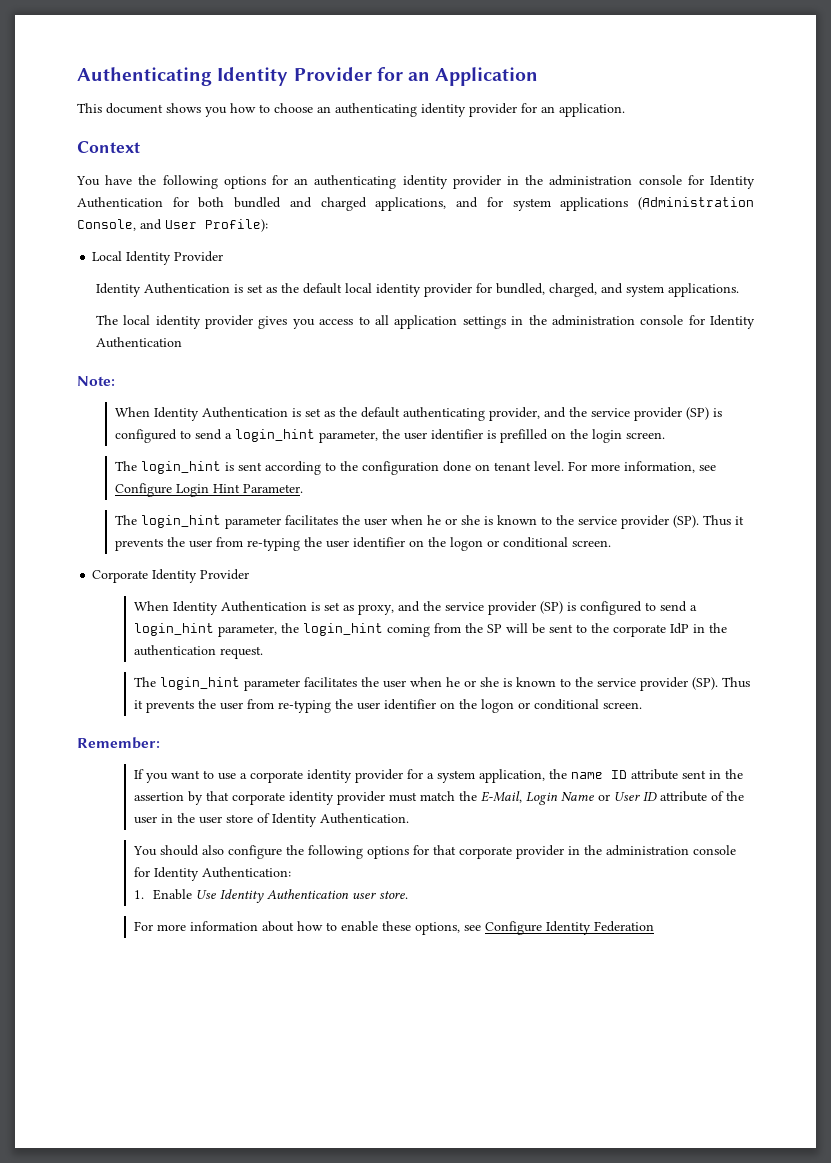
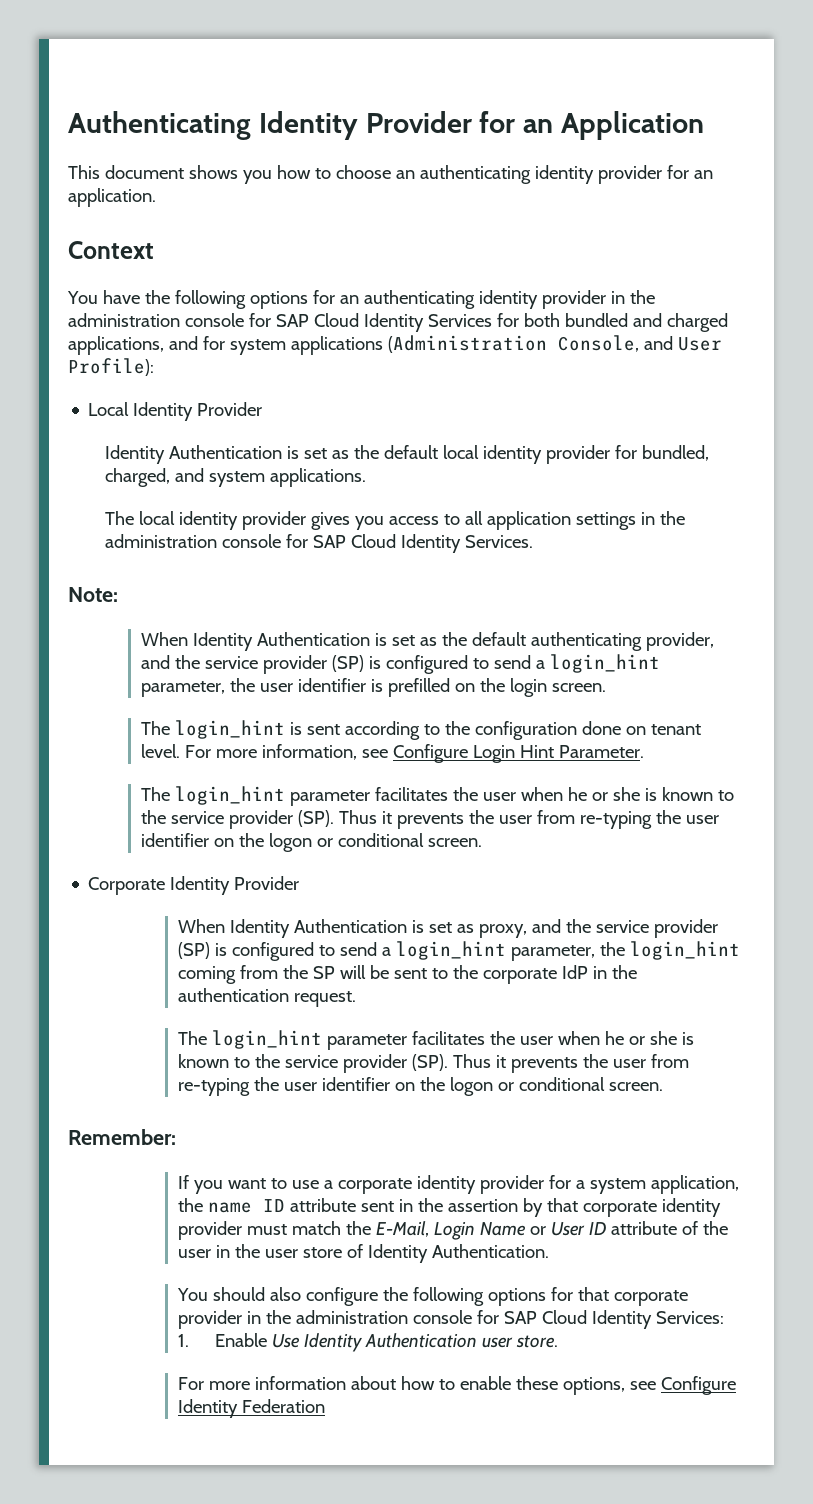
[710,175,755,189] [77,197,163,208] Identity Authentication -> [275,313,492,332] SAP Cloud Identity Services
[709,315,755,329] [95,337,182,348] Identity Authentication -> [312,534,533,553] SAP Cloud Identity Services.
[153,867,291,881] Identity Authentication: -> [504,1310,725,1329] SAP Cloud Identity Services:

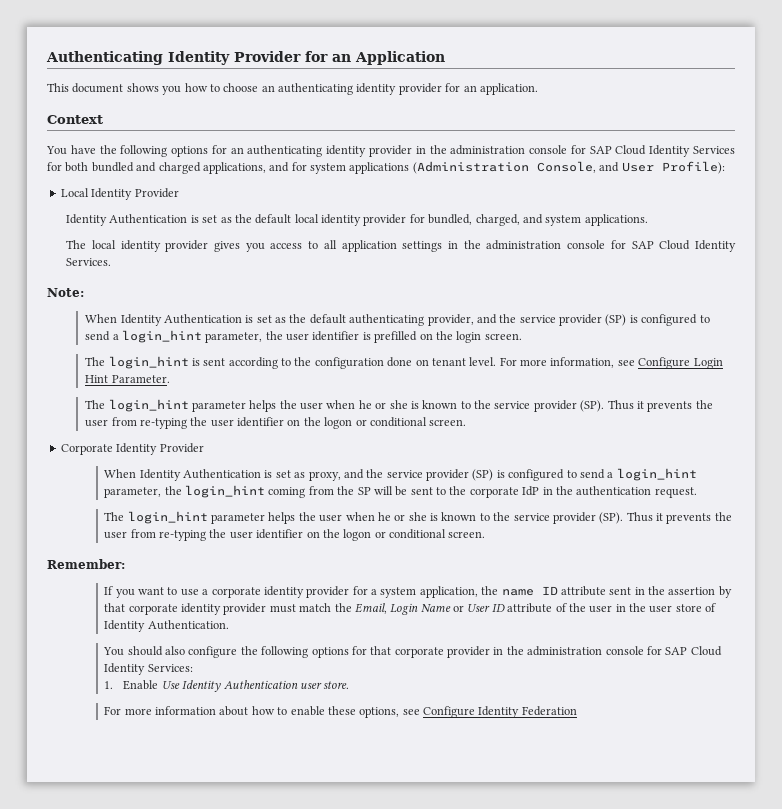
[375,787,449,801] facilitates -> [249,400,277,412] helps
[412,1031,486,1045] facilitates -> [268,512,296,524] helps
[376,1221,430,1237] E-Mail, -> [354,603,387,614] Email,

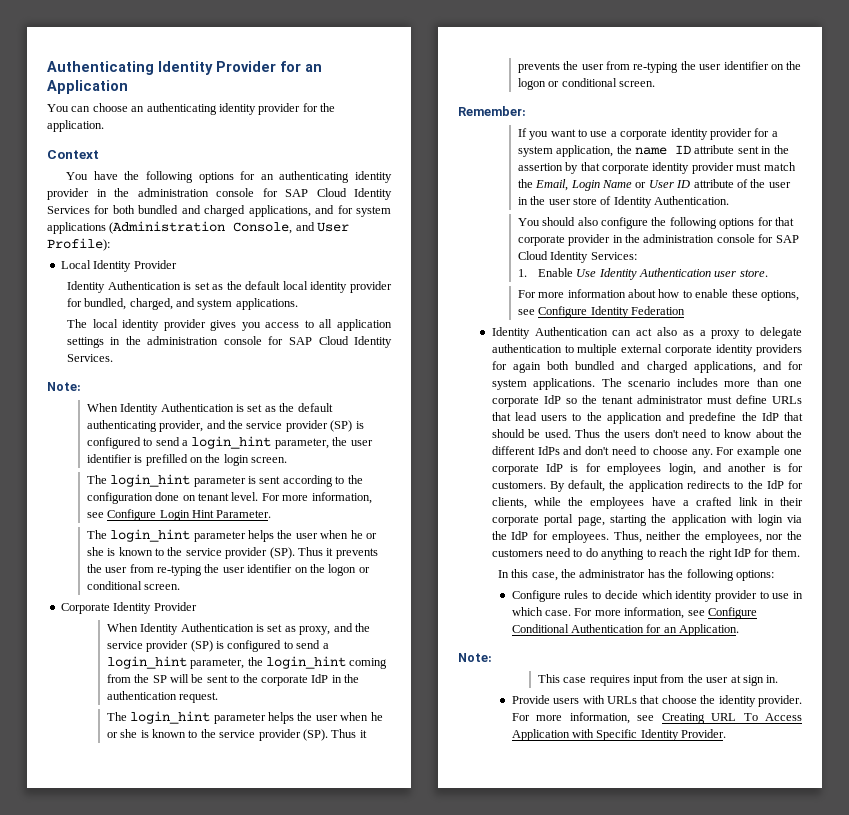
[47,83,220,95] This document shows you how to -> [47,104,91,112] You can
[463,85,477,92] an -> [320,103,335,112] the
(189, 362) none -> [193,476,246,487] parameter
(577, 711) none -> [491,327,802,339] [491,344,802,356] [491,361,803,373] [491,378,802,390] [491,395,802,407] [491,412,803,424] [491,429,802,438] [491,446,802,458] [491,463,803,475] [491,480,804,492] [491,497,803,509] [491,514,802,526] [491,531,802,543] [491,548,800,560] [497,569,774,581] [511,590,803,602] [511,607,757,619] [511,624,740,636] [458,653,492,662] [537,674,779,686] [511,695,802,707] [511,712,802,724] [511,729,727,741] // Identity Authentication can act also as a proxy to delegate authentication to multiple external corporate identity providers for again both bundled and charged applications, and for system applications. The scenario includes more than one corporate IdP so the tenant administrator must define URLs that lead users to the application and predefine the IdP that should be used. Thus the users don't need to know about the different IdPs and don't need to choose any. For example one corporate IdP is for employees login, and another is for customers. By default, the application redirects to the IdP for clients, while the employees have a crafted link in their corporate portal page, starting the application with login via the IdP for employees. Thus, neither the employees, nor the customers need to do anything to reach the right IdP for them. // In this case, the administrator has the following options: // Configure rules to decide which identity provider to use in which case. For more information, see Configure Conditional Authentication for an Application. // Note: // This case requires input from the user at sign in. // Provide users with URLs that choose the identity provider. For more information, see Creating URL To Access Application with Specific Identity Provider.

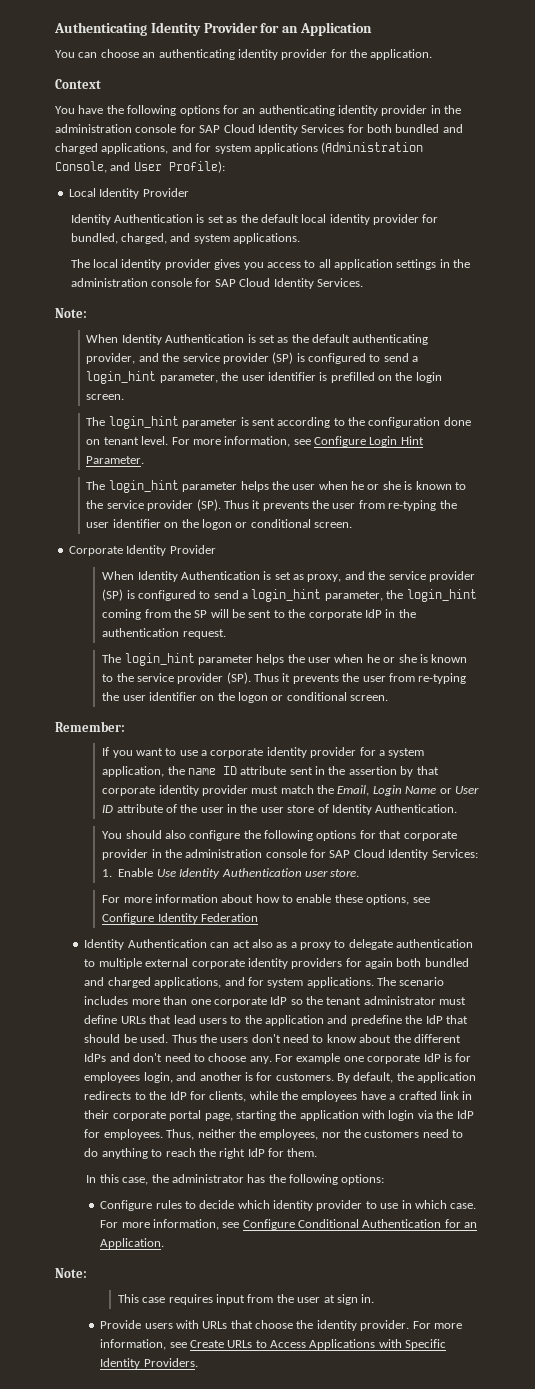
[661,713,802,724] [511,729,570,741] Creating URL To Access Application -> [189,1339,376,1350] Create URLs to Access Applications
[681,729,727,738] Provider. -> [143,1358,198,1367] Providers.

